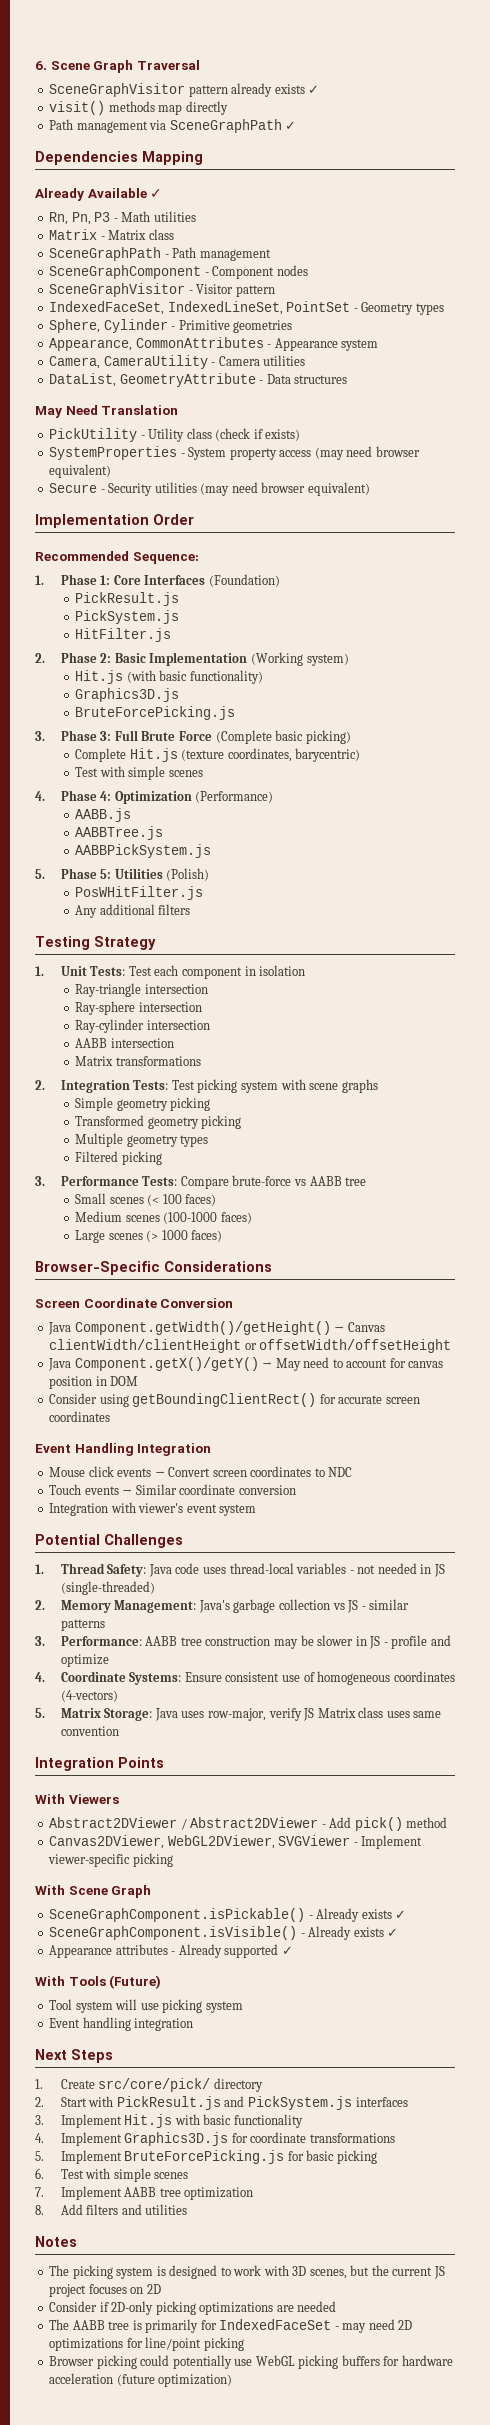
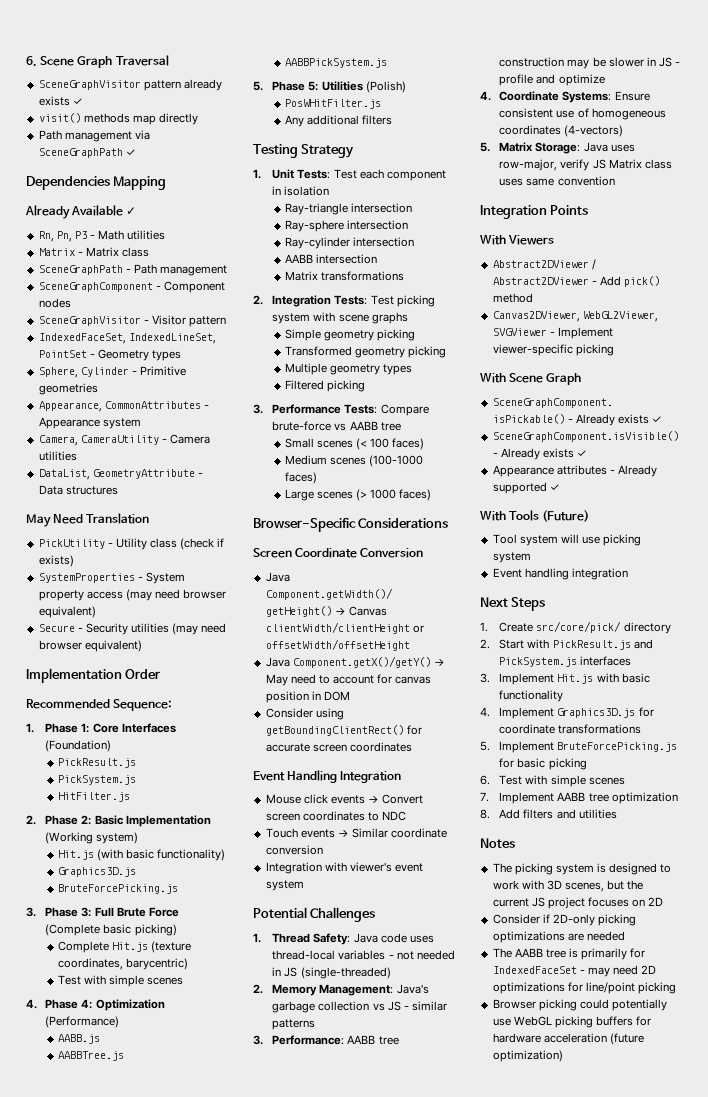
[167,1835,275,1849] WebGL2DViewer, -> [582,311,658,322] WebGL2Viewer,

